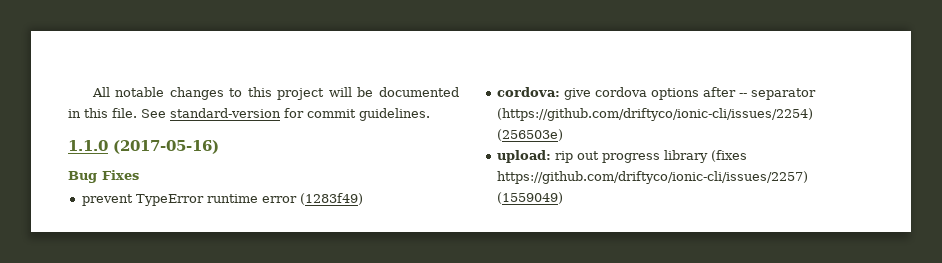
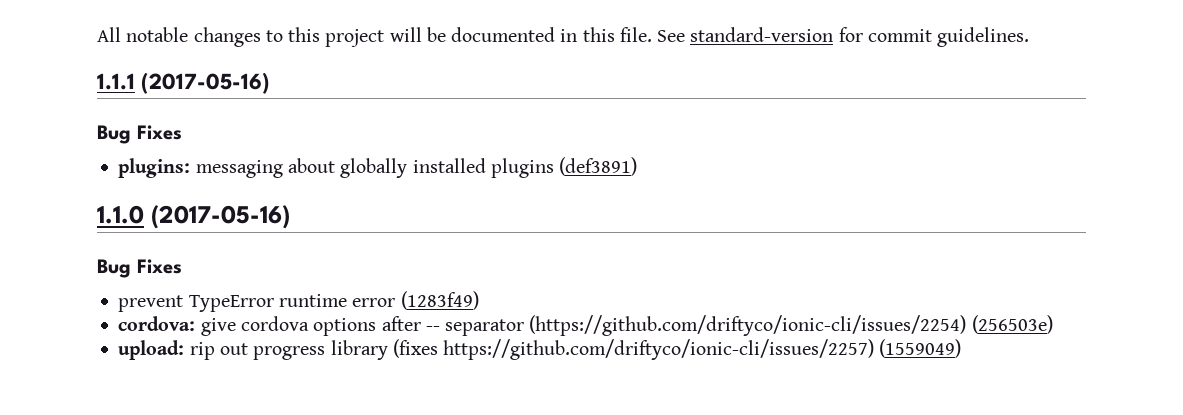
(430, 114) none -> [97,72,271,94] [97,125,182,144] [118,157,638,178] // 1.1.1 (2017-05-16) // Bug Fixes // plugins: messaging about globally installed plugins (def3891)

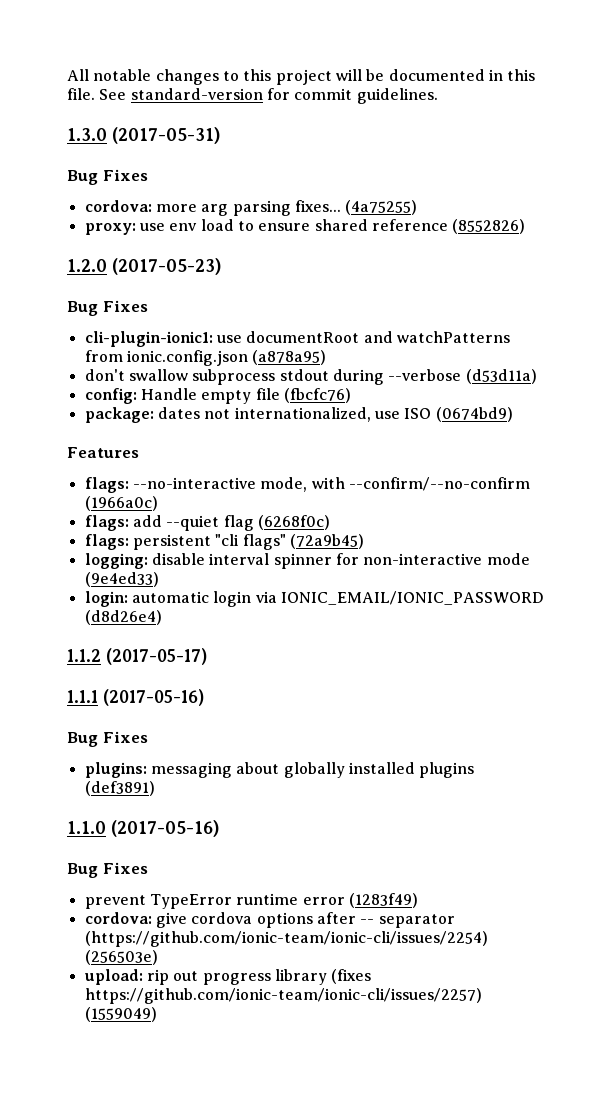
(1030, 37) none -> [67,127,221,144] [67,169,148,185] [84,200,418,216] [84,219,526,235] [67,258,222,275] [67,300,148,316] [84,331,510,347] [84,350,327,366] [84,369,537,385] [84,388,351,404] [84,407,513,423] [67,447,139,458] [84,477,530,493] [84,496,158,511] [84,515,330,531] [84,534,364,550] [84,553,530,569] [84,572,159,587] [84,591,544,607] [84,610,162,625] [67,648,207,665] // 1.3.0 (2017-05-31) // Bug Fixes // cordova: more arg parsing fixes... (4a75255) // proxy: use env load to ensure shared reference (8552826) // 1.2.0 (2017-05-23) // Bug Fixes // cli-plugin-ionic1: use documentRoot and watchPatterns from ionic.config.json (a878a95) // don't swallow subprocess stdout during --verbose (d53d11a) // config: Handle empty file (fbcfc76) // package: dates not internationalized, use ISO (0674bd9) // Features // flags: --no-interactive mode, with --confirm/--no-confirm (1966a0c) // flags: add --quiet flag (6268f0c) // flags: persistent "cli flags" (72a9b45) // logging: disable interval spinner for non-interactive mode (9e4ed33) // login: automatic login via IONIC_EMAIL/IONIC_PASSWORD (d8d26e4) // 1.1.2 (2017-05-17)
[529,315,967,336] (https://github.com/driftyco/ionic-cli/issues/2254) -> [84,931,488,947] (https://github.com/ionic-team/ionic-cli/issues/2254)
[443,339,875,360] https://github.com/driftyco/ionic-cli/issues/2257) -> [84,988,482,1004] https://github.com/ionic-team/ionic-cli/issues/2257)

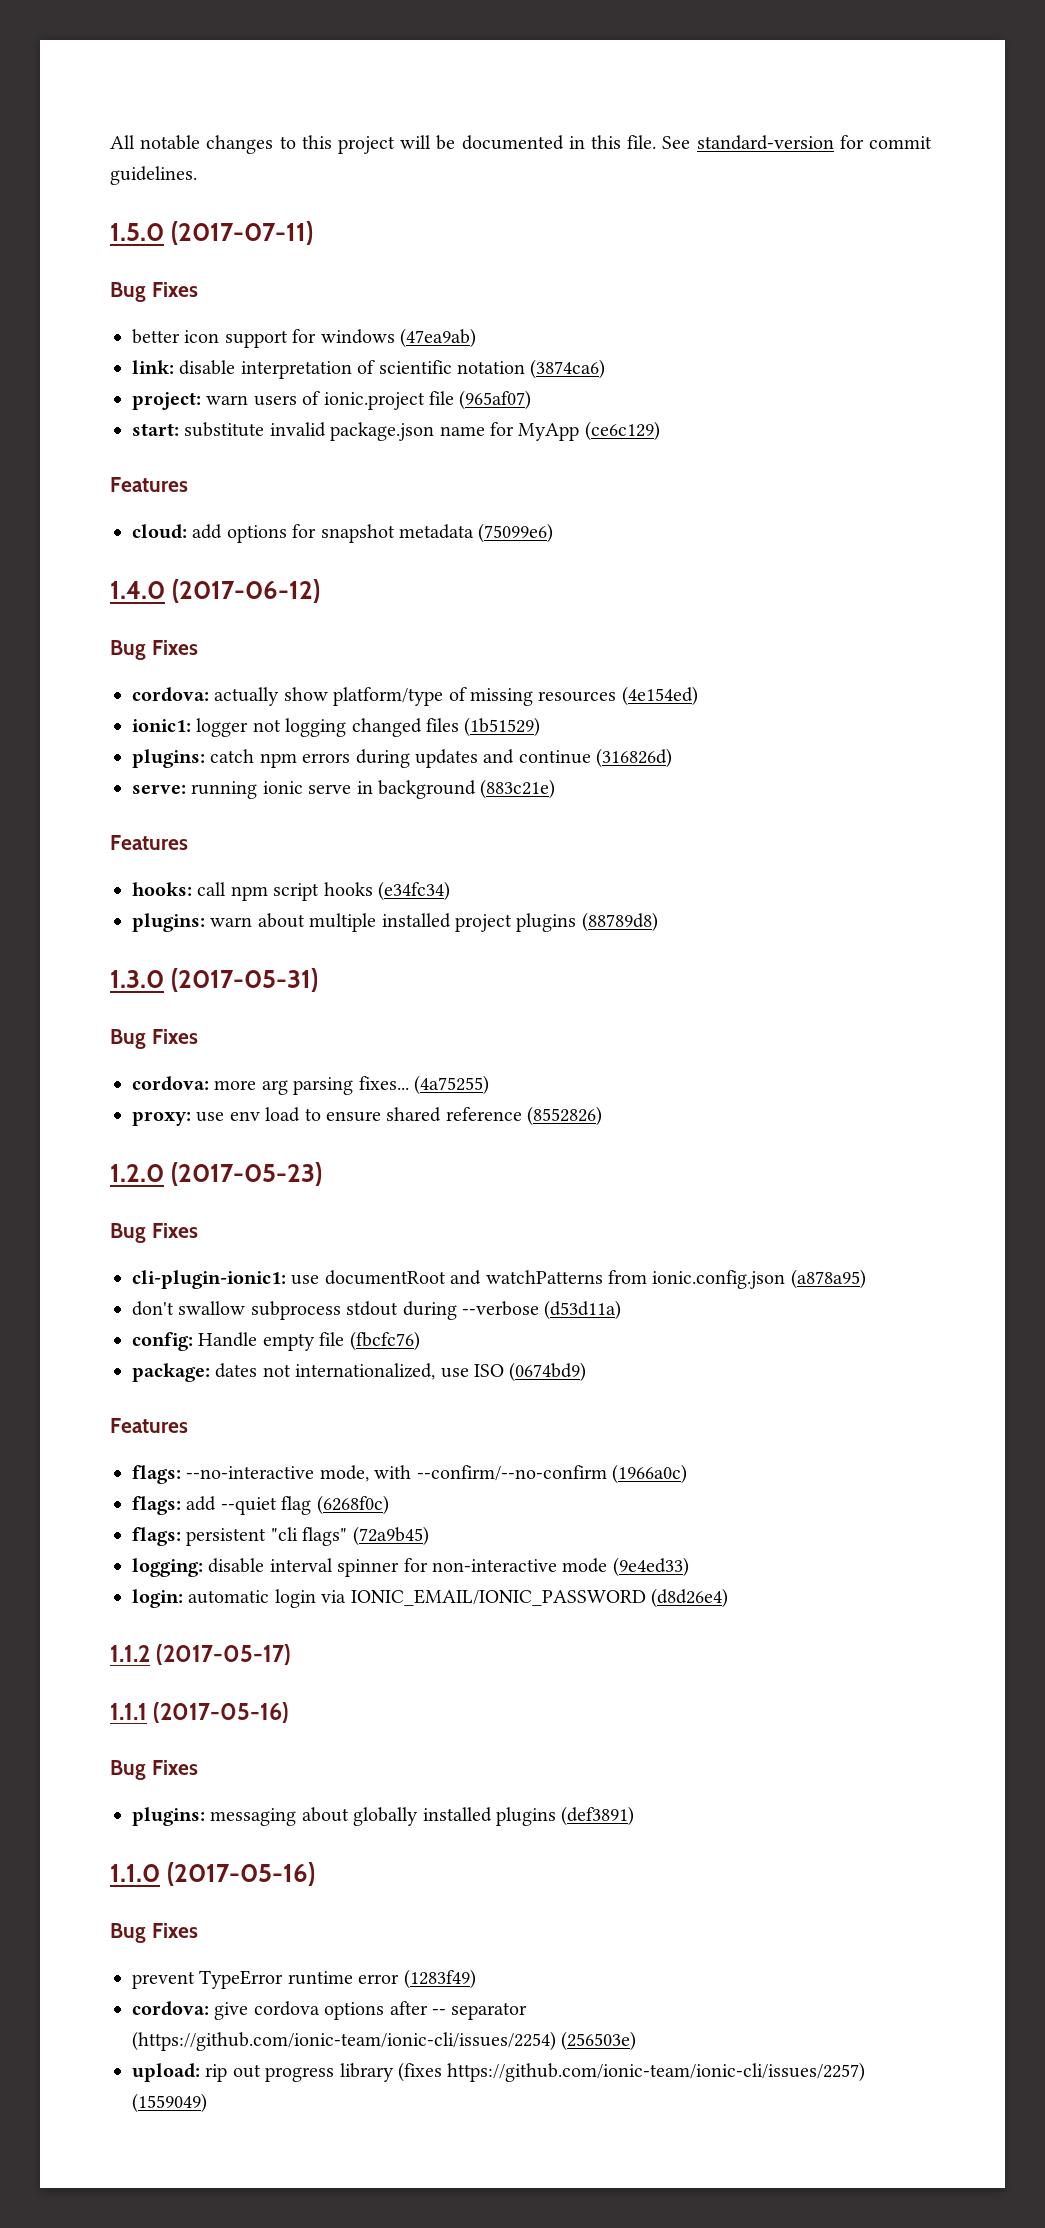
(438, 96) none -> [110,221,314,245] [110,282,198,302] [132,328,476,348] [132,359,606,379] [132,390,532,410] [132,421,660,441] [110,477,188,492] [132,523,554,543] [110,579,321,603] [110,640,198,660] [132,686,698,706] [132,717,541,737] [132,748,673,768] [132,779,556,799] [110,835,188,850] [132,881,450,901] [132,912,658,932] // 1.5.0 (2017-07-11) // Bug Fixes // better icon support for windows (47ea9ab) // link: disable interpretation of scientific notation (3874ca6) // project: warn users of ionic.project file (965af07) // start: substitute invalid package.json name for MyApp (ce6c129) // Features // cloud: add options for snapshot metadata (75099e6) // 1.4.0 (2017-06-12) // Bug Fixes // cordova: actually show platform/type of missing resources (4e154ed) // ionic1: logger not logging changed files (1b51529) // plugins: catch npm errors during updates and continue (316826d) // serve: running ionic serve in background (883c21e) // Features // hooks: call npm script hooks (e34fc34) // plugins: warn about multiple installed project plugins (88789d8)

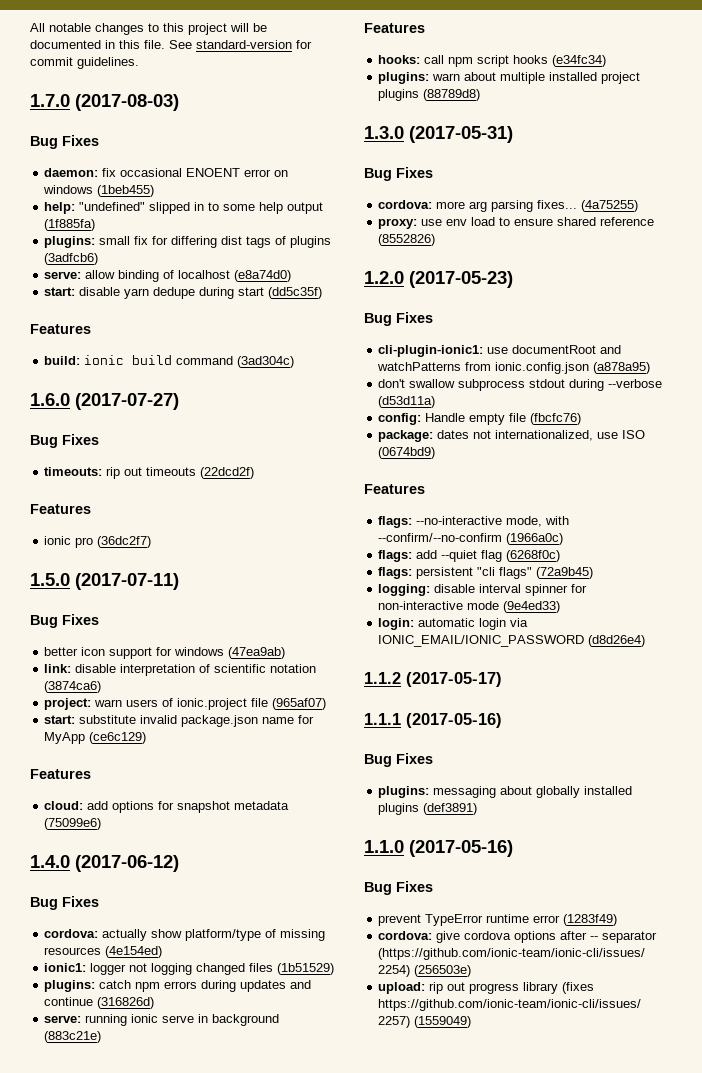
(197, 175) none -> [30,94,179,111] [30,135,99,149] [44,168,289,177] [43,185,155,197] [44,202,324,214] [44,219,96,231] [44,236,332,248] [44,253,99,265] [44,270,292,282] [44,287,323,299] [30,324,91,334] [44,355,295,368] [30,393,179,410] [30,434,99,448] [44,467,255,479] [30,504,91,514] [44,536,152,548] // 1.7.0 (2017-08-03) // Bug Fixes // daemon: fix occasional ENOENT error on windows (1beb455) // help: "undefined" slipped in to some help output (1f885fa) // plugins: small fix for differing dist tags of plugins (3adfcb6) // serve: allow binding of localhost (e8a74d0) // start: disable yarn dedupe during start (dd5c35f) // Features // build: ionic build command (3ad304c) // 1.6.0 (2017-07-27) // Bug Fixes // timeouts: rip out timeouts (22dcd2f) // Features // ionic pro (36dc2f7)

